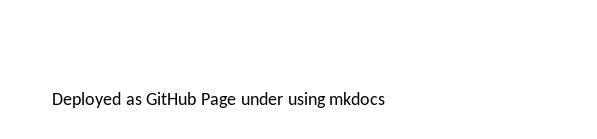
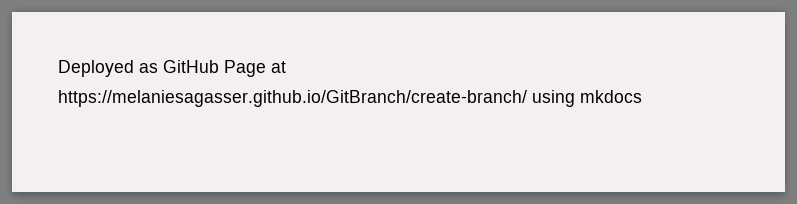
[240,92,283,105] under -> [271,61,286,73] [58,90,527,107] at https://melaniesagasser.github.io/GitBranch/create-branch/

